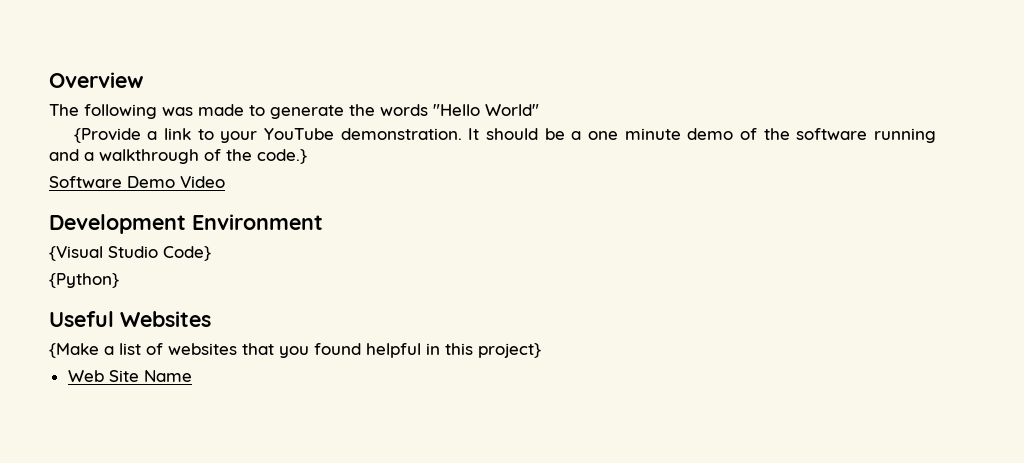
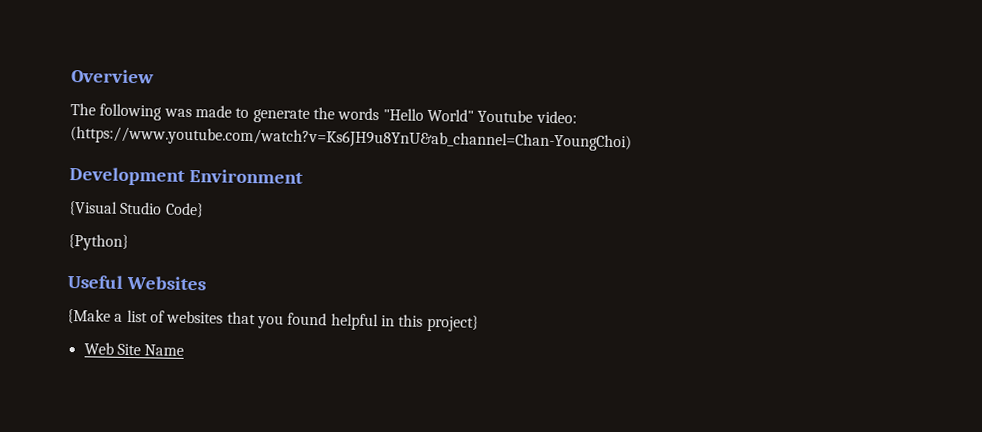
[73,128,936,143] [49,149,307,164] [49,176,225,188] // {Provide a link to your YouTube demonstration. It should be a one minute demo of the software running and a walkthrough of the code.} // Software Demo Video -> [477,109,577,124] [70,126,632,152] Youtube video: (https://www.youtube.com/watch?v=Ks6JH9u8YnU&ab_channel=Chan-YoungChoi)

